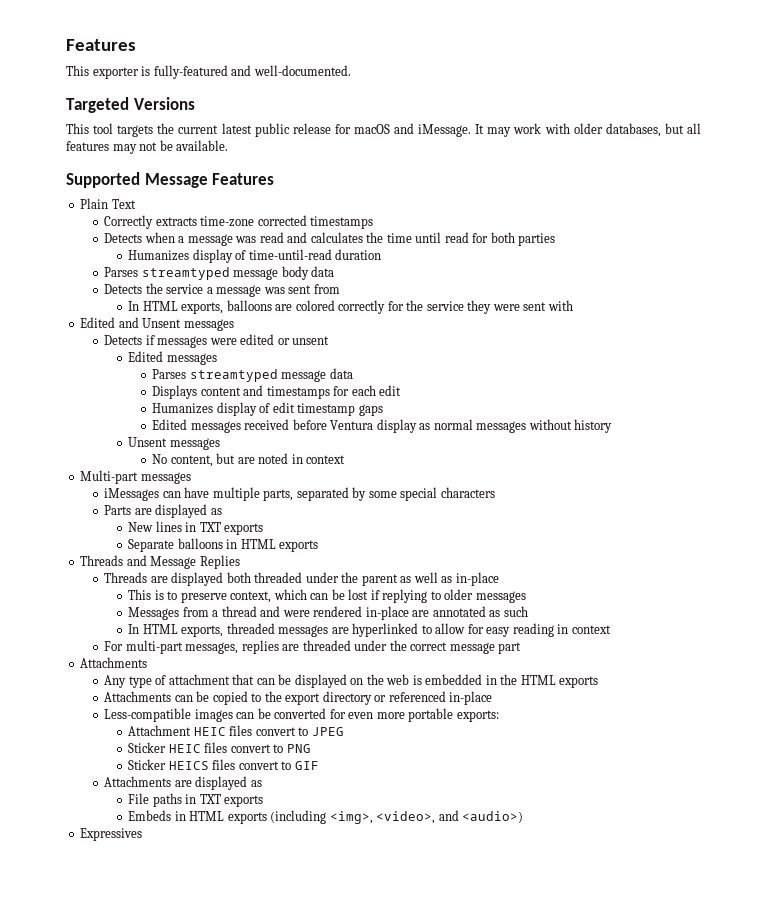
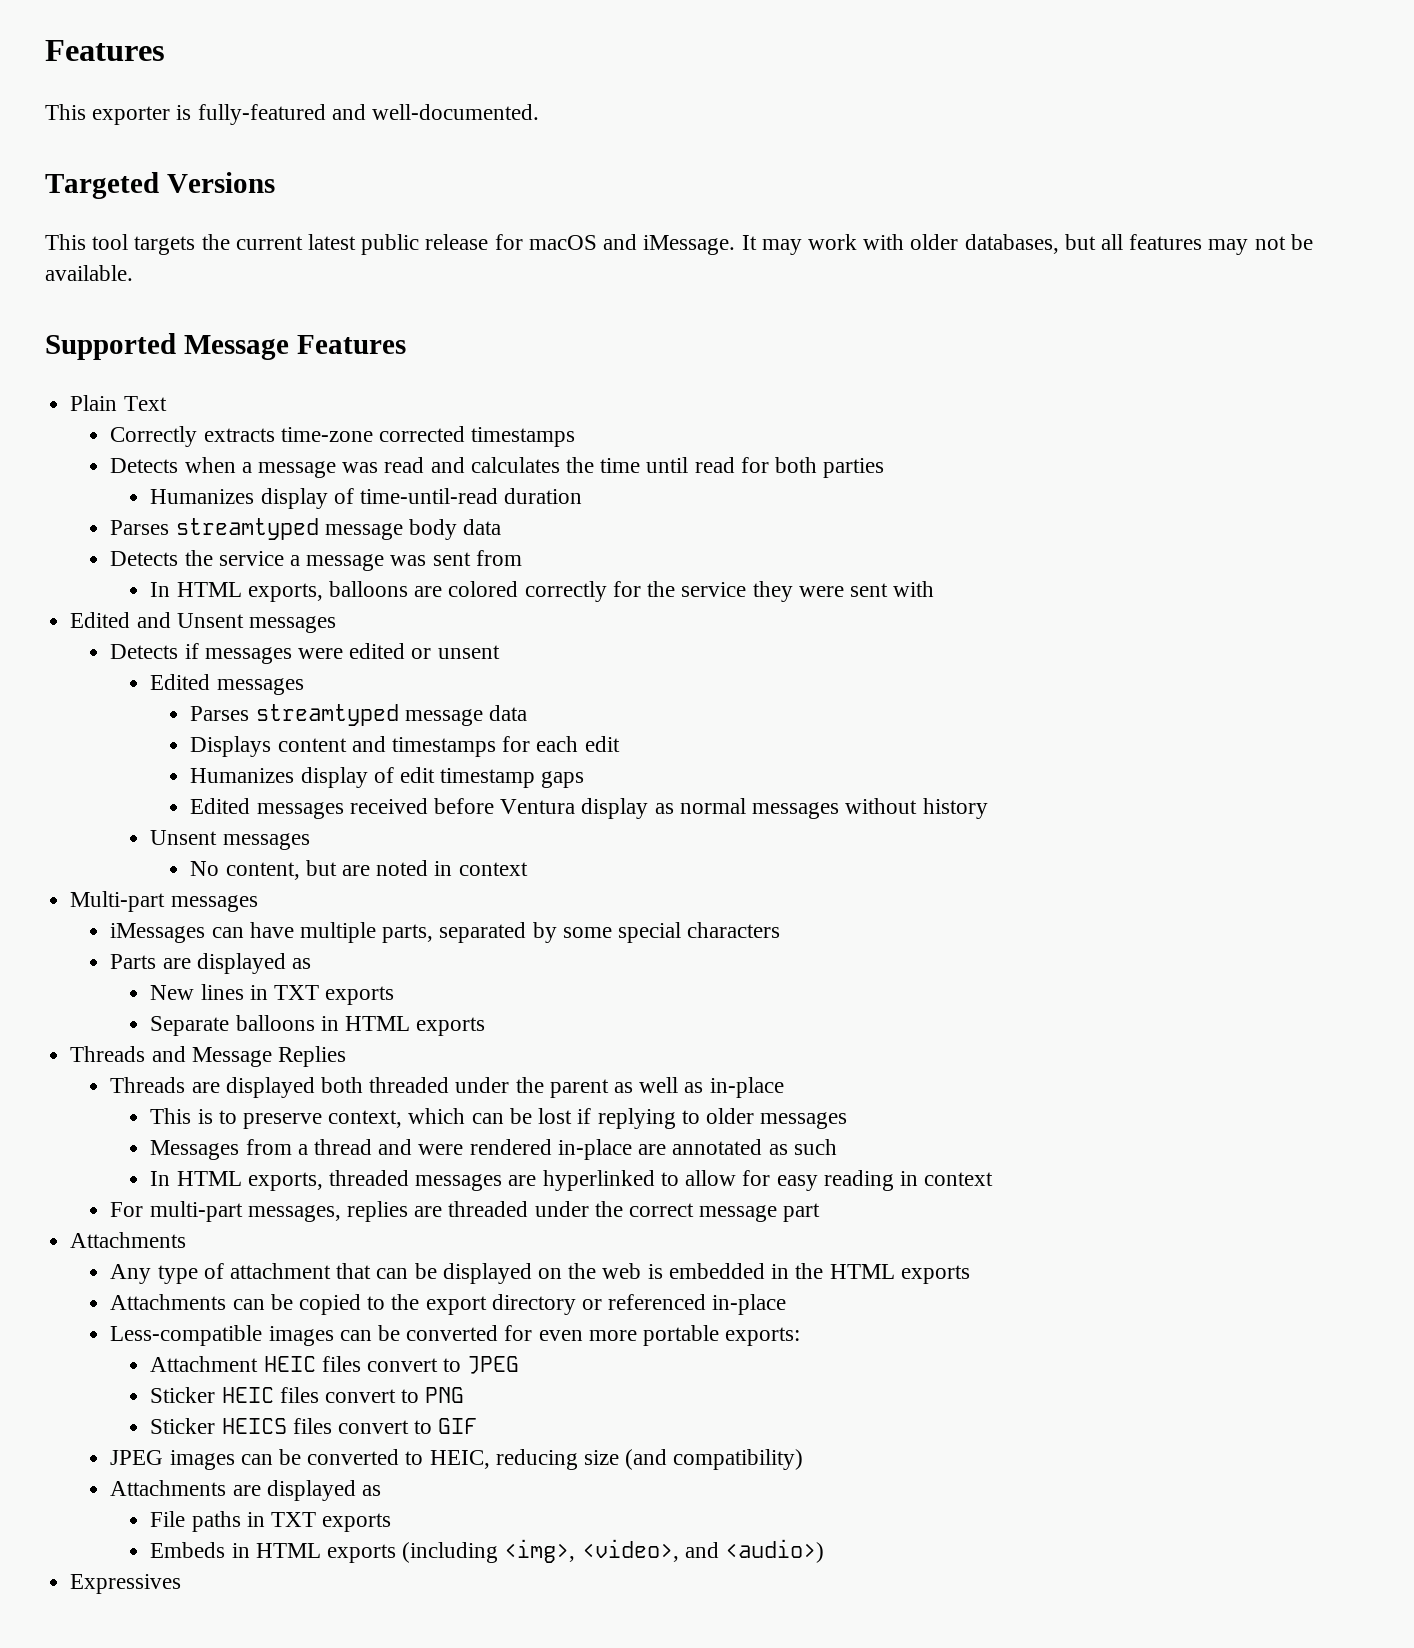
(319, 765) none -> [110,1449,804,1470] // JPEG images can be converted to HEIC, reducing size (and compatibility)

